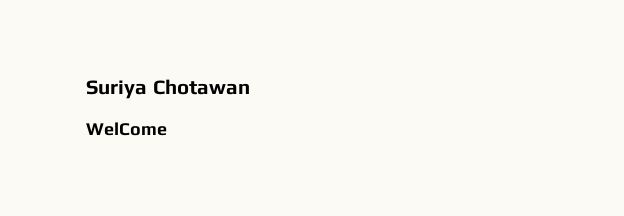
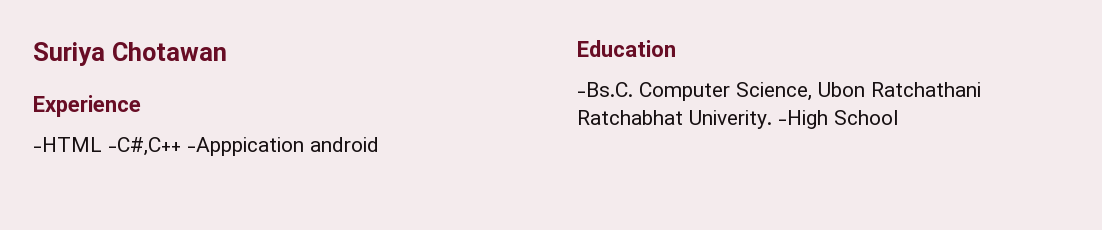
[86,122,167,136] WelCome -> [33,95,141,117] [33,137,379,156] [577,40,676,57] [577,82,981,101] [577,110,899,129] Experience // -HTML -C#,C++ -Apppication android // Education // -Bs.C. Computer Science, Ubon Ratchathani Ratchabhat Univerity. -High School

